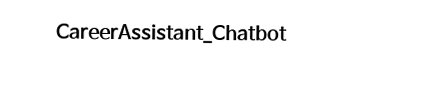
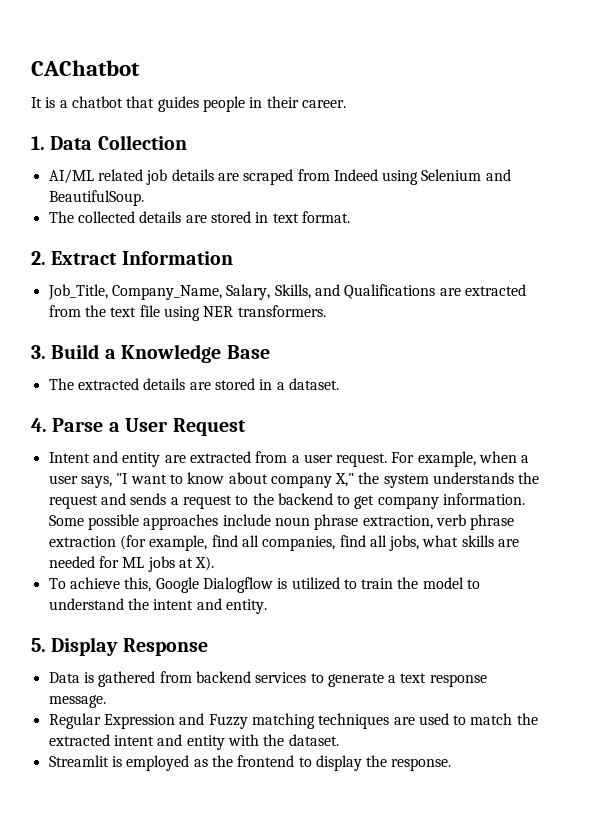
[56,23,288,45] CareerAssistant_Chatbot -> [31,60,140,76] [31,96,346,112] [31,135,187,150] [48,169,511,185] [48,190,144,206] [48,211,350,223] [31,251,233,265] [47,284,526,300] [48,305,326,321] [31,344,270,363] [48,378,339,390] [31,418,246,436] [48,451,530,467] [48,472,540,488] [48,493,526,509] [48,514,515,530] [48,535,520,551] [48,556,215,572] [48,577,481,593] [48,598,267,614] [31,637,208,656] [48,671,487,687] [48,695,106,708] [48,713,538,729] [48,734,339,750] [48,755,452,771] CAChatbot // It is a chatbot that guides people in their career. // 1. Data Collection // AI/ML related job details are scraped from Indeed using Selenium and BeautifulSoup. // The collected details are stored in text format. // 2. Extract Information // Job_Title, Company_Name, Salary, Skills, and Qualifications are extracted from the text file using NER transformers. // 3. Build a Knowledge Base // The extracted details are stored in a dataset. // 4. Parse a User Request // Intent and entity are extracted from a user request. For example, when a user says, "I want to know about company X," the system understands the request and sends a request to the backend to get company information. Some possible approaches include noun phrase extraction, verb phrase extraction (for example, find all companies, find all jobs, what skills are needed for ML jobs at X). // To achieve this, Google Dialogflow is utilized to train the model to understand the intent and entity. // 5. Display Response // Data is gathered from backend services to generate a text response message. // Regular Expression and Fuzzy matching techniques are used to match the extracted intent and entity with the dataset. // Streamlit is employed as the frontend to display the response.

